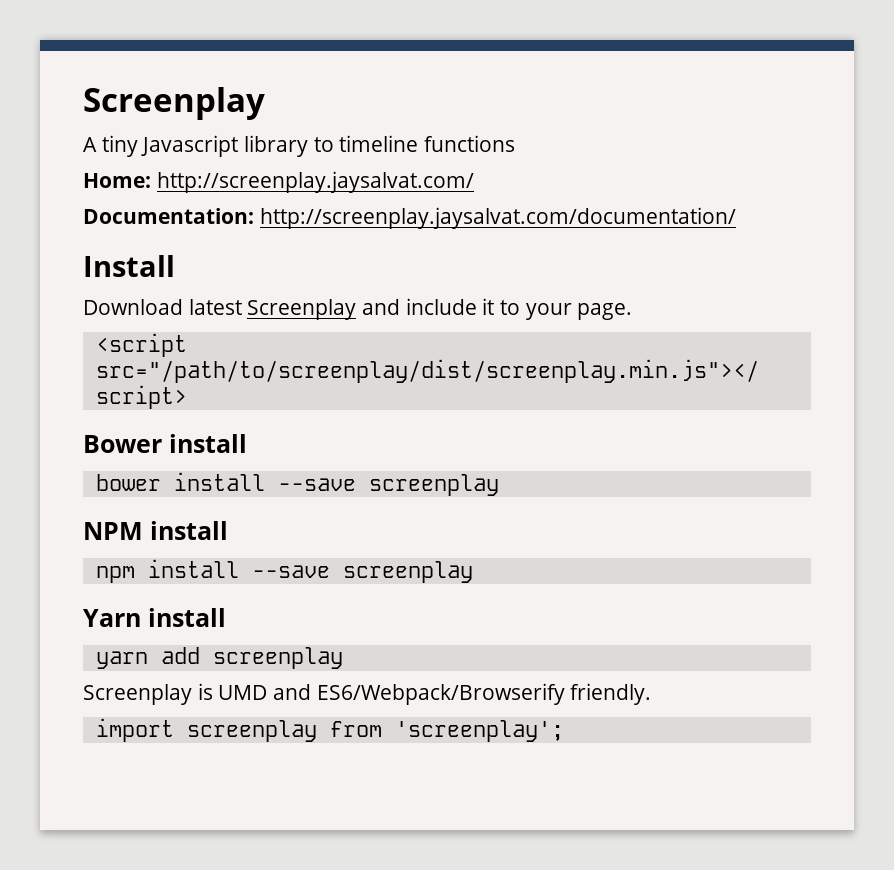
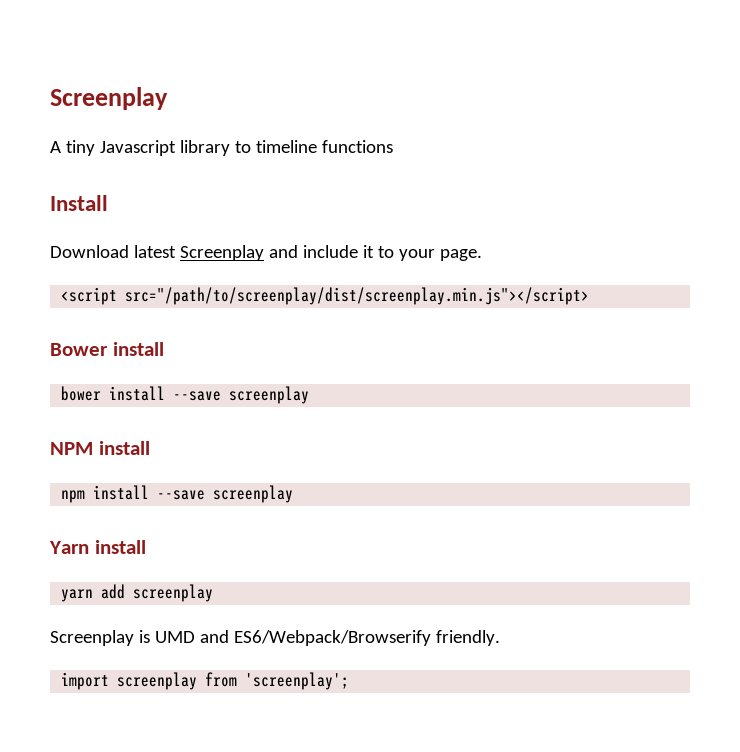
[83,171,474,193] [83,207,736,229] // Home: http://screenplay.jaysalvat.com/ // Documentation: http://screenplay.jaysalvat.com/documentation/ -> (393, 146) none

